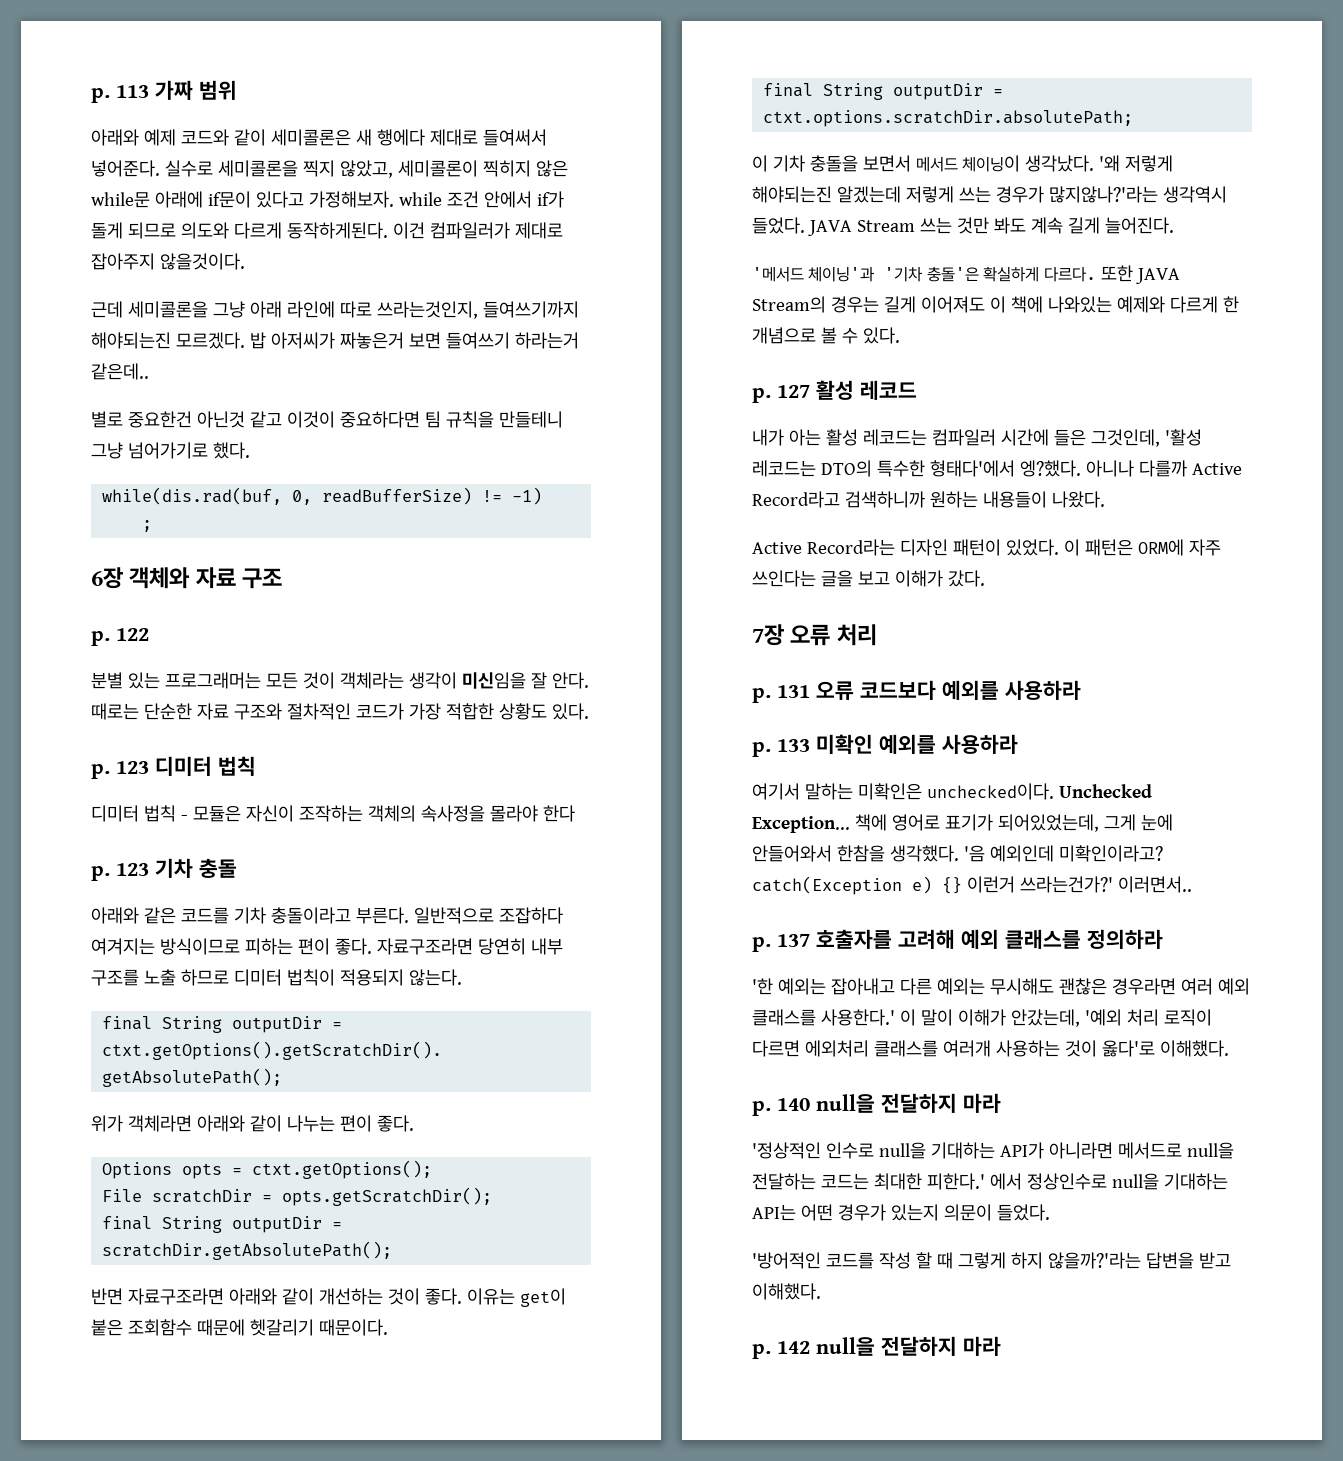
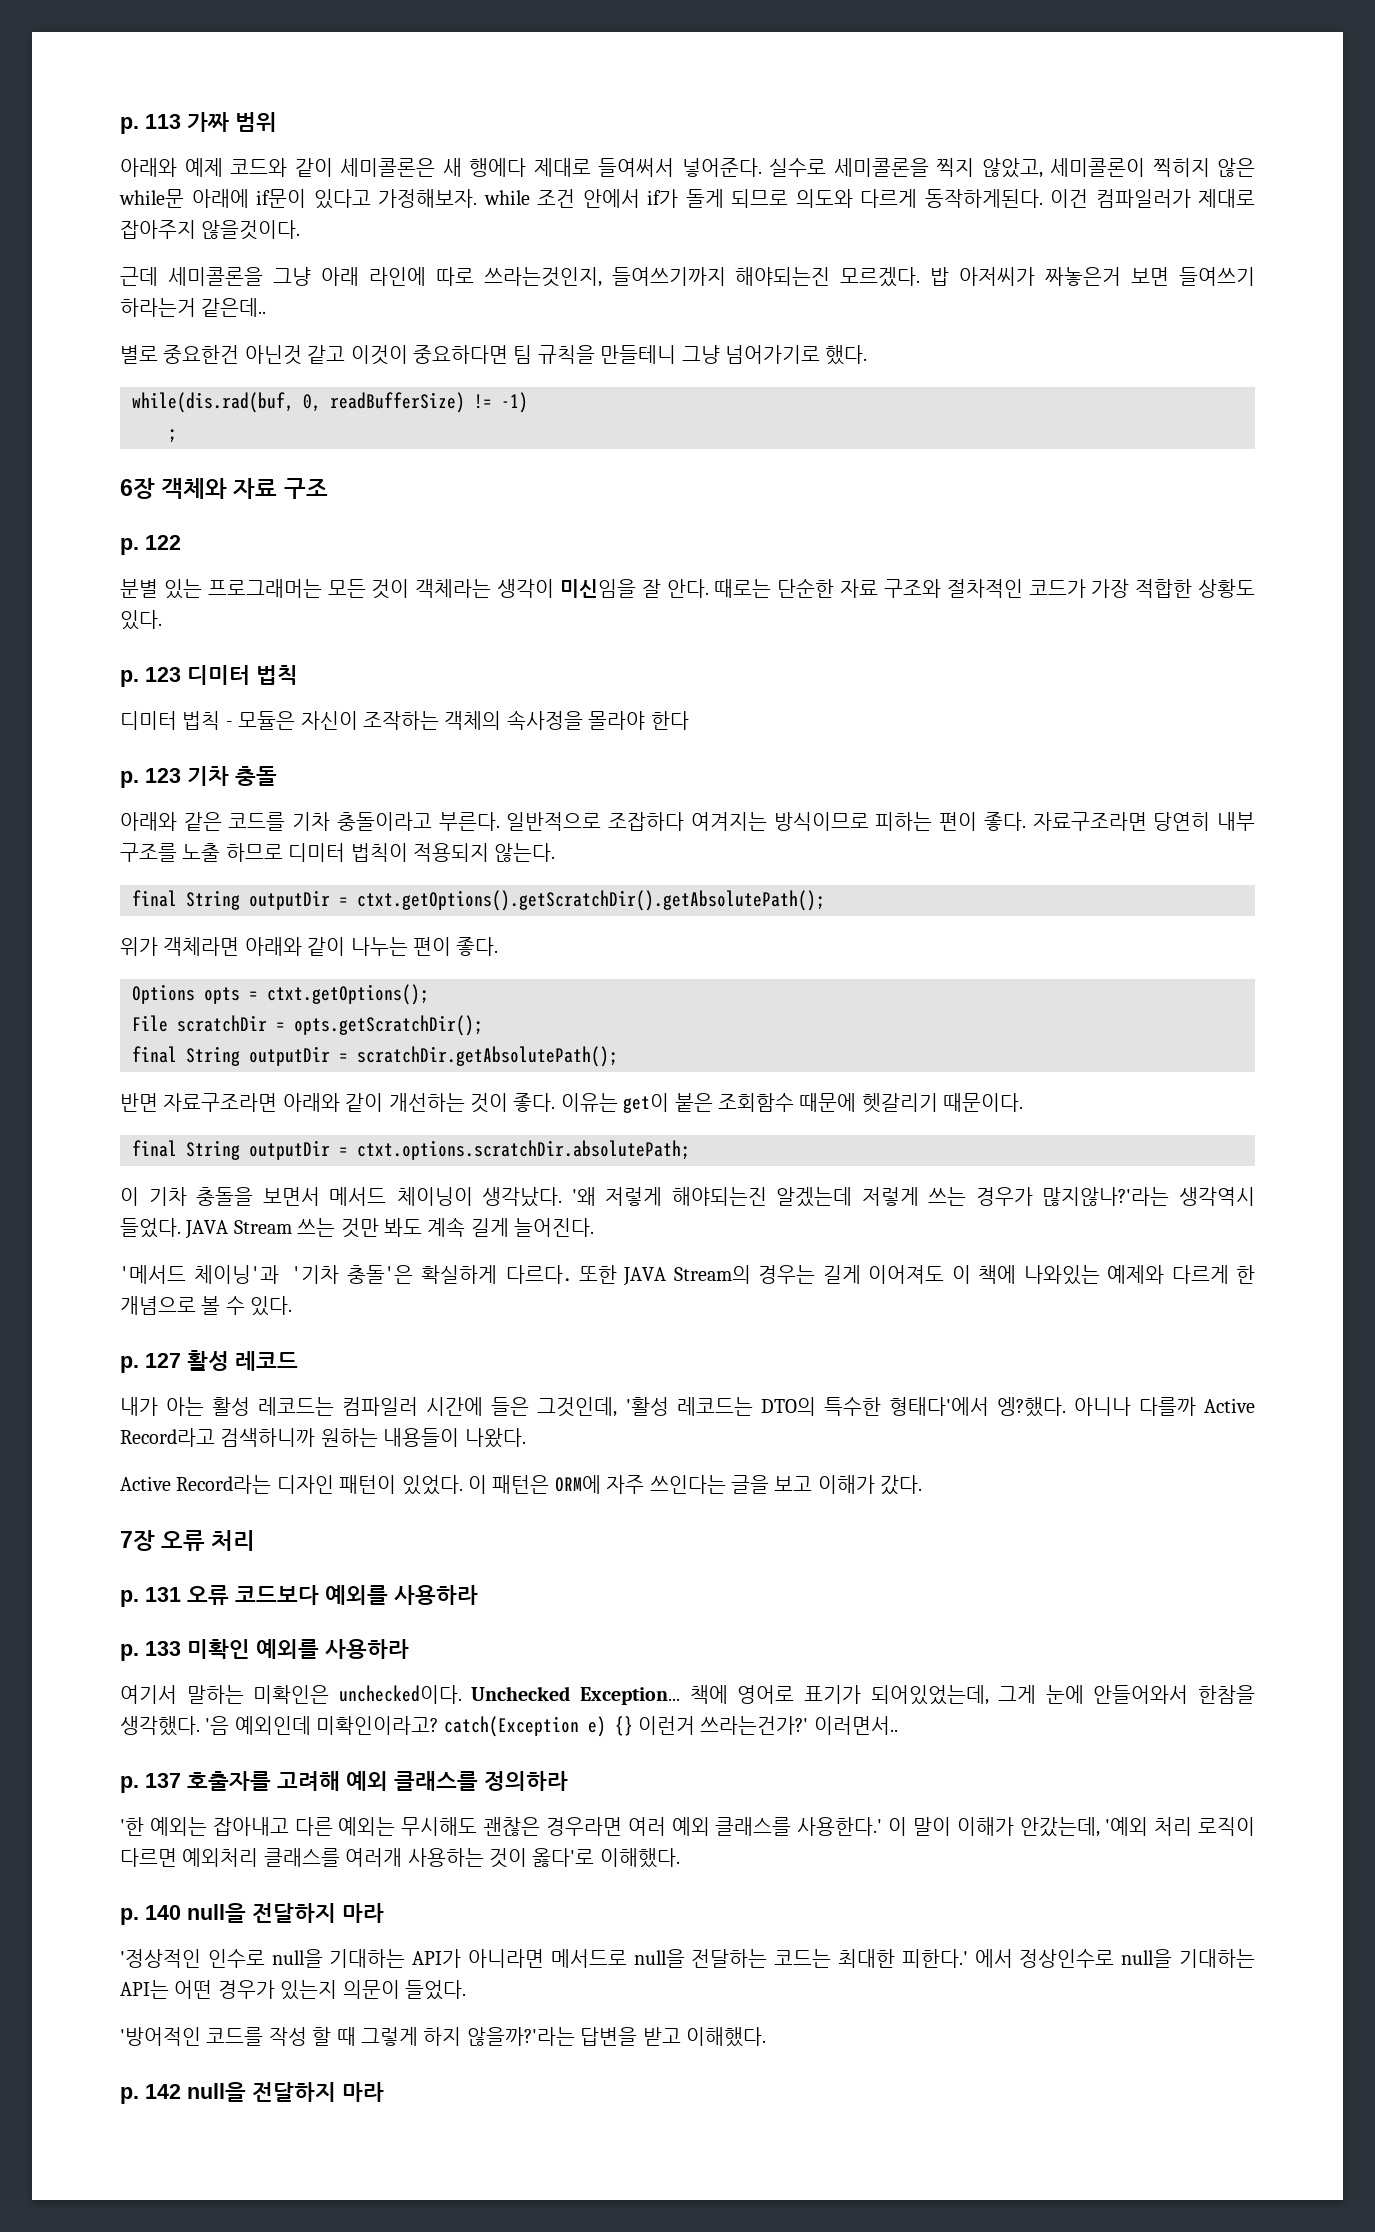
[804,1040,869,1057] 에외처리 -> [182,1848,259,1867] 예외처리

